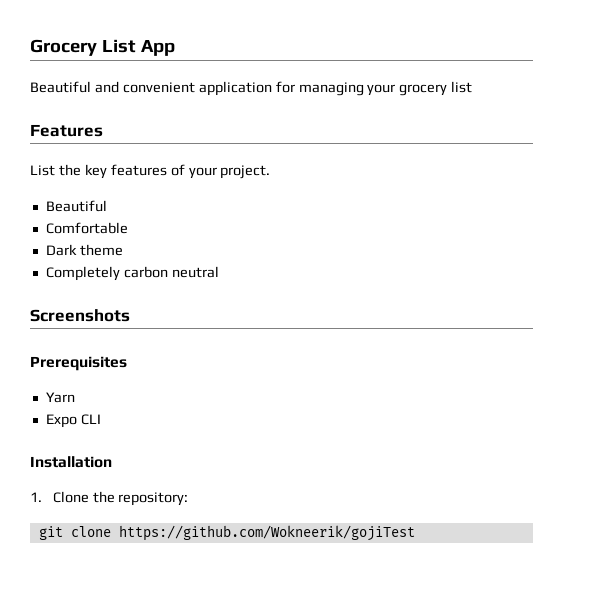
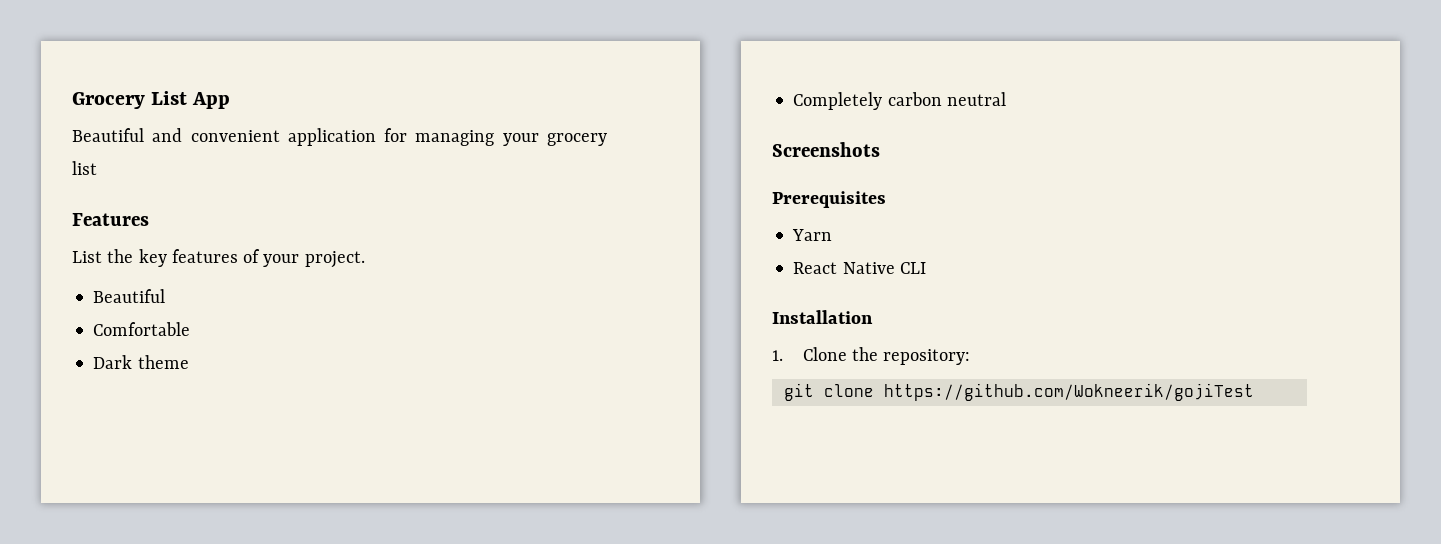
[45,414,77,428] Expo -> [793,262,895,274] React Native

